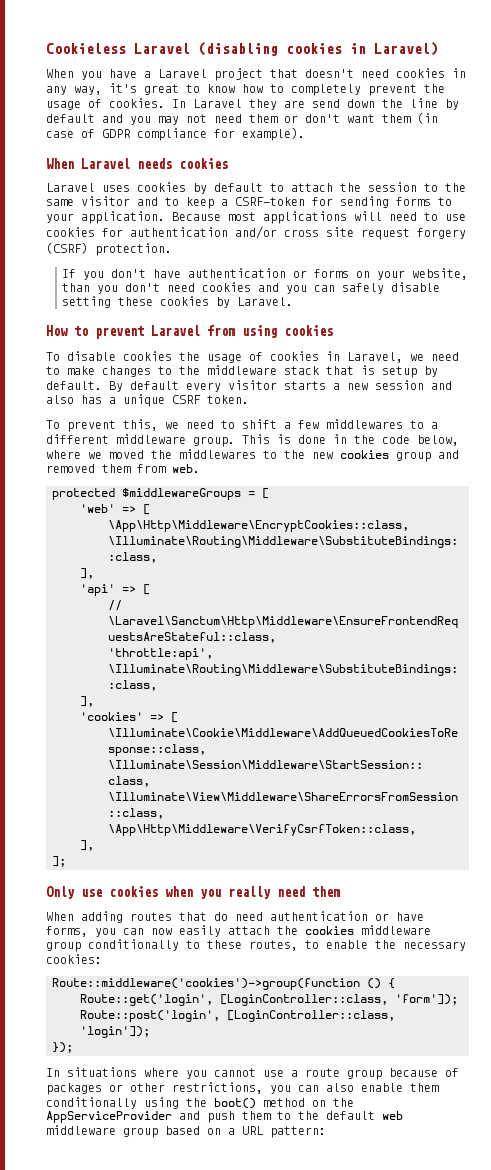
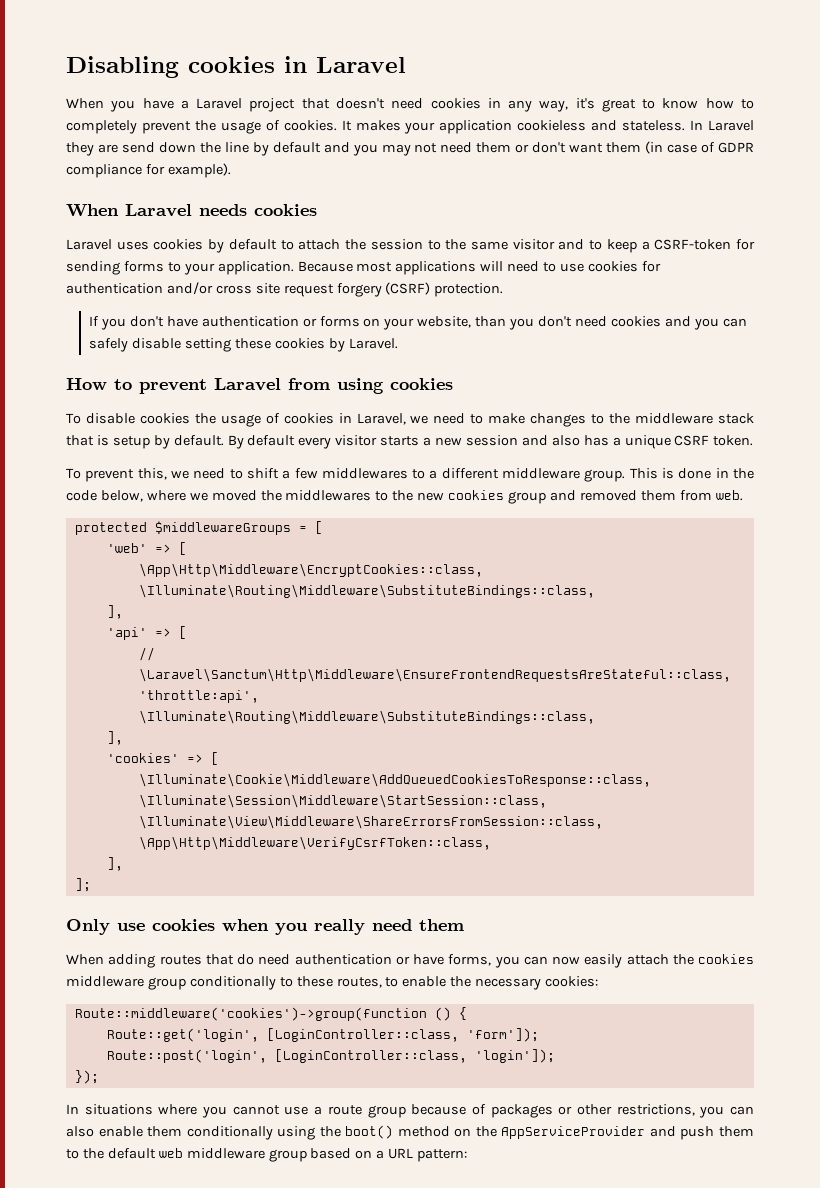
[46,42,438,56] Cookieless Laravel (disabling cookies in Laravel) -> [66,56,406,78] Disabling cookies in Laravel
(165, 103) none -> [341,120,686,134] It makes your application cookieless and stateless.

